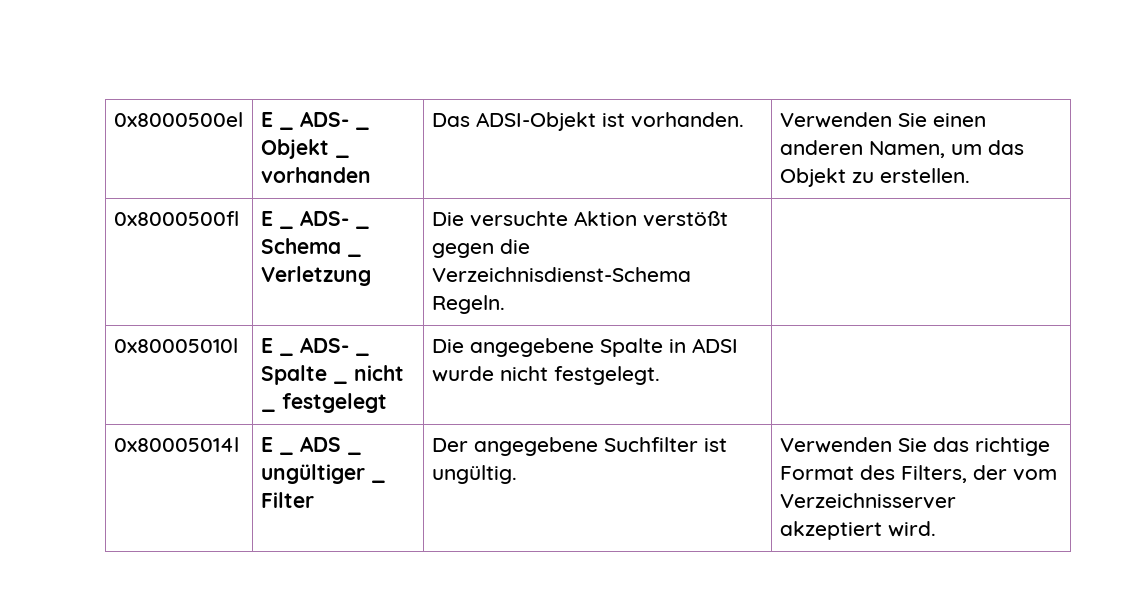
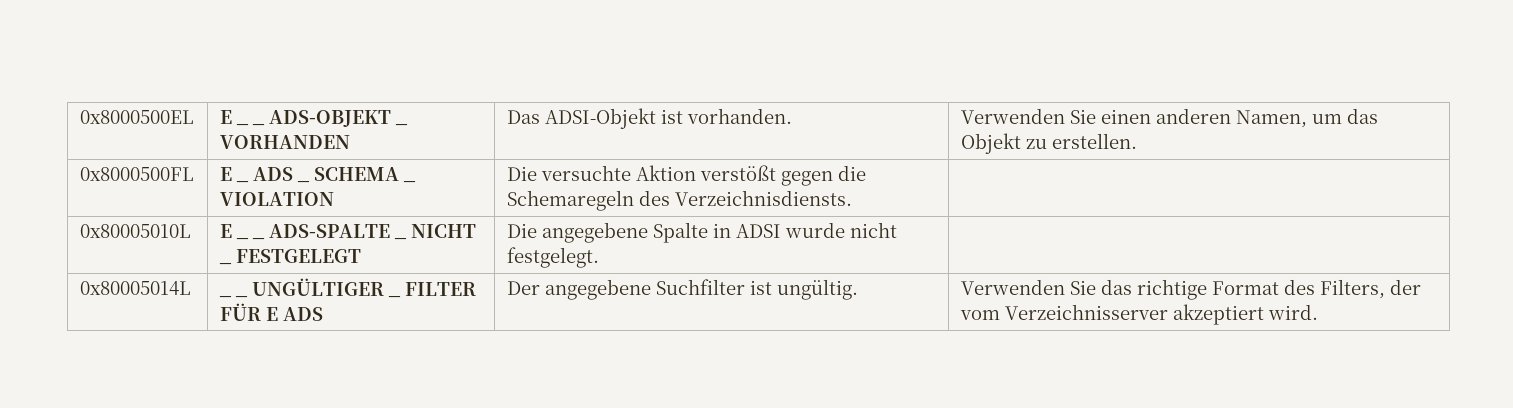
[113,112,243,127] [260,112,273,127] [278,127,294,130] [299,111,349,127] [354,127,370,130] [260,139,350,159] [260,167,371,183] 0x8000500el | E _ ADS- _ Objekt _ vorhanden -> [79,110,194,124] [219,110,232,124] [235,110,408,127] [219,135,350,149] 0x8000500EL | E _ _ ADS-OBJEKT _ VORHANDEN
[113,211,239,226] [260,211,273,226] [278,226,294,229] [299,210,349,226] [354,226,370,229] [260,238,341,254] [346,254,362,257] [260,266,371,286] 0x8000500fl | E _ ADS- _ Schema _ Verletzung -> [79,167,194,181] [219,167,232,181] [235,181,249,183] [252,167,293,181] [296,181,310,183] [313,167,399,181] [402,181,416,183] [219,192,334,206] 0x8000500FL | E _ ADS _ SCHEMA _ VIOLATION
[431,267,691,282] [431,295,505,314] [113,338,238,353] [260,338,273,353] [278,353,294,356] [299,337,349,353] [354,353,370,356] [260,365,348,385] [353,365,404,381] [260,393,387,413] Verzeichnisdienst-Schema Regeln. | // 0x80005010l | E _ ADS- _ Spalte _ nicht _ festgelegt -> [506,190,852,211] [79,224,191,238] [219,224,232,238] [235,238,265,240] [268,224,390,238] [393,238,407,240] [410,224,476,238] [218,263,232,265] [235,249,361,263] Schemaregeln des Verzeichnisdiensts. | // 0x80005010L | E _ _ ADS-SPALTE _ NICHT _ FESTGELEGT
[113,437,239,452] [260,437,273,452] [278,452,294,455] [299,436,341,452] [346,452,362,455] [260,464,386,484] [260,492,314,508] 0x80005014l | E _ ADS _ ungültiger _ Filter -> [79,281,191,295] [218,296,248,298] [251,278,384,296] [387,296,401,298] [404,282,476,296] [219,303,323,321] 0x80005014L | _ _ UNGÜLTIGER _ FILTER FÜR E ADS

